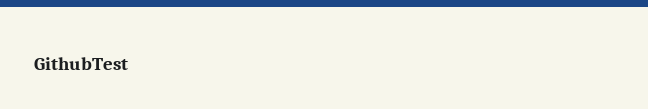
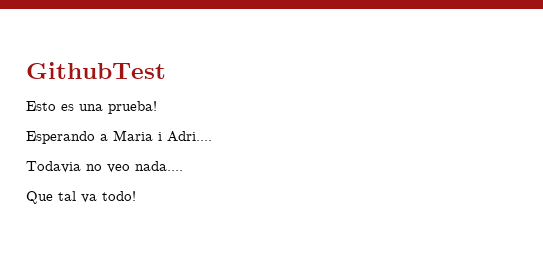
(128, 63) none -> [26,101,157,114] [26,130,212,144] [26,161,183,173] [26,191,136,204] // Esto es una prueba! // Esperando a Maria i Adri.... // Todavia no veo nada.... // Que tal va todo!

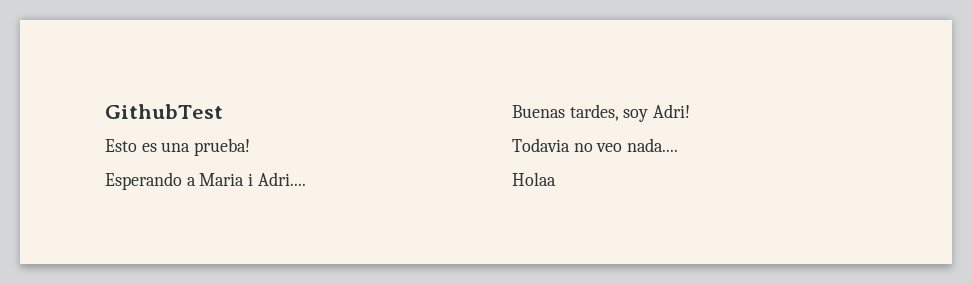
(212, 136) none -> [512,104,691,122] // Buenas tardes, soy Adri!
[26,191,136,204] Que tal va todo! -> [512,172,556,186] Holaa

